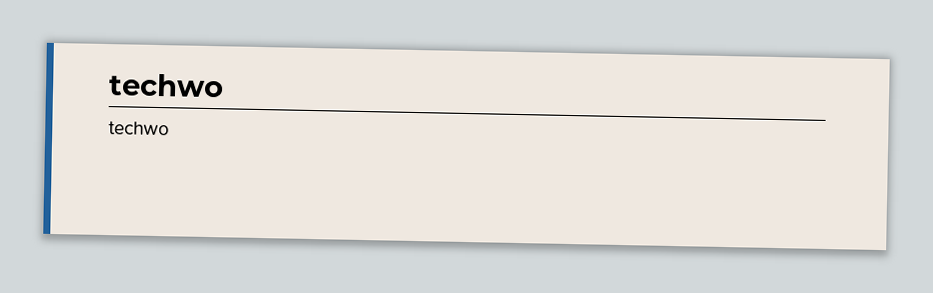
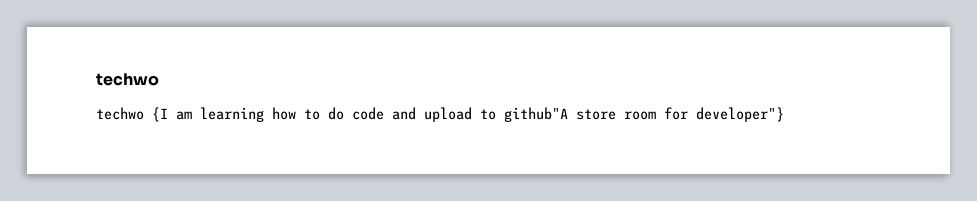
(170, 128) none -> [152,107,784,122] {I am learning how to do code and upload to github"A store room for developer"}

